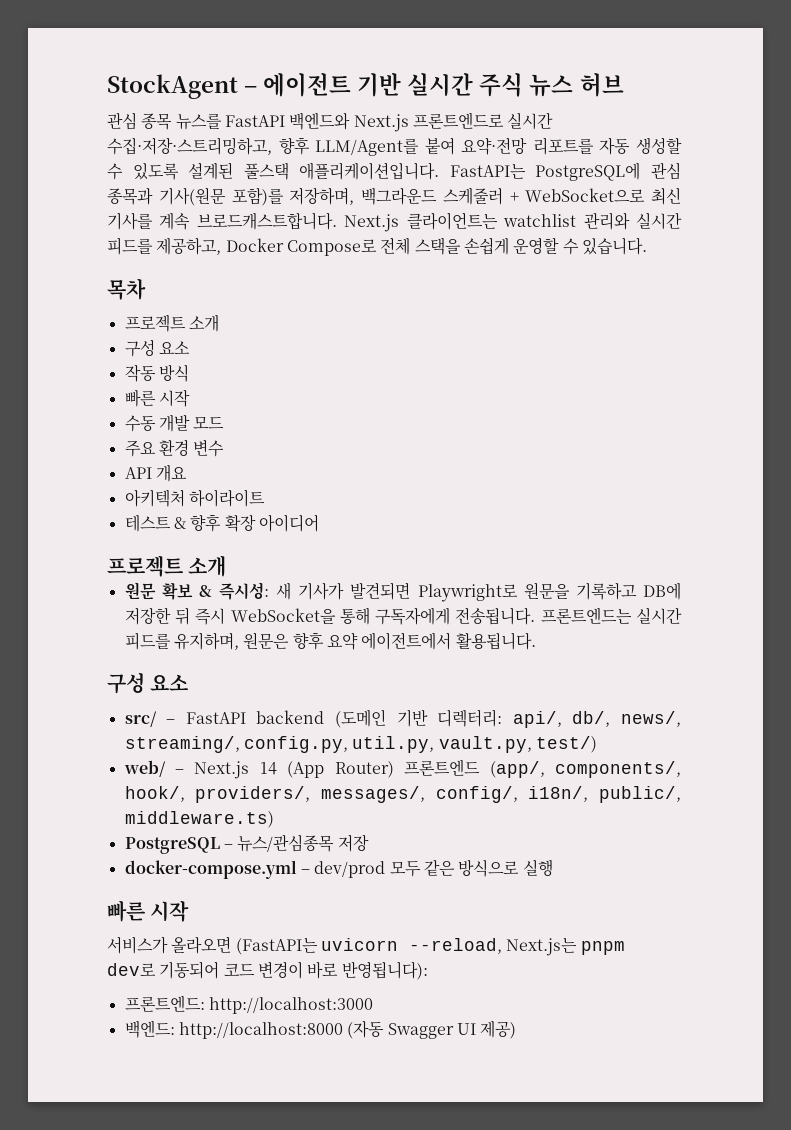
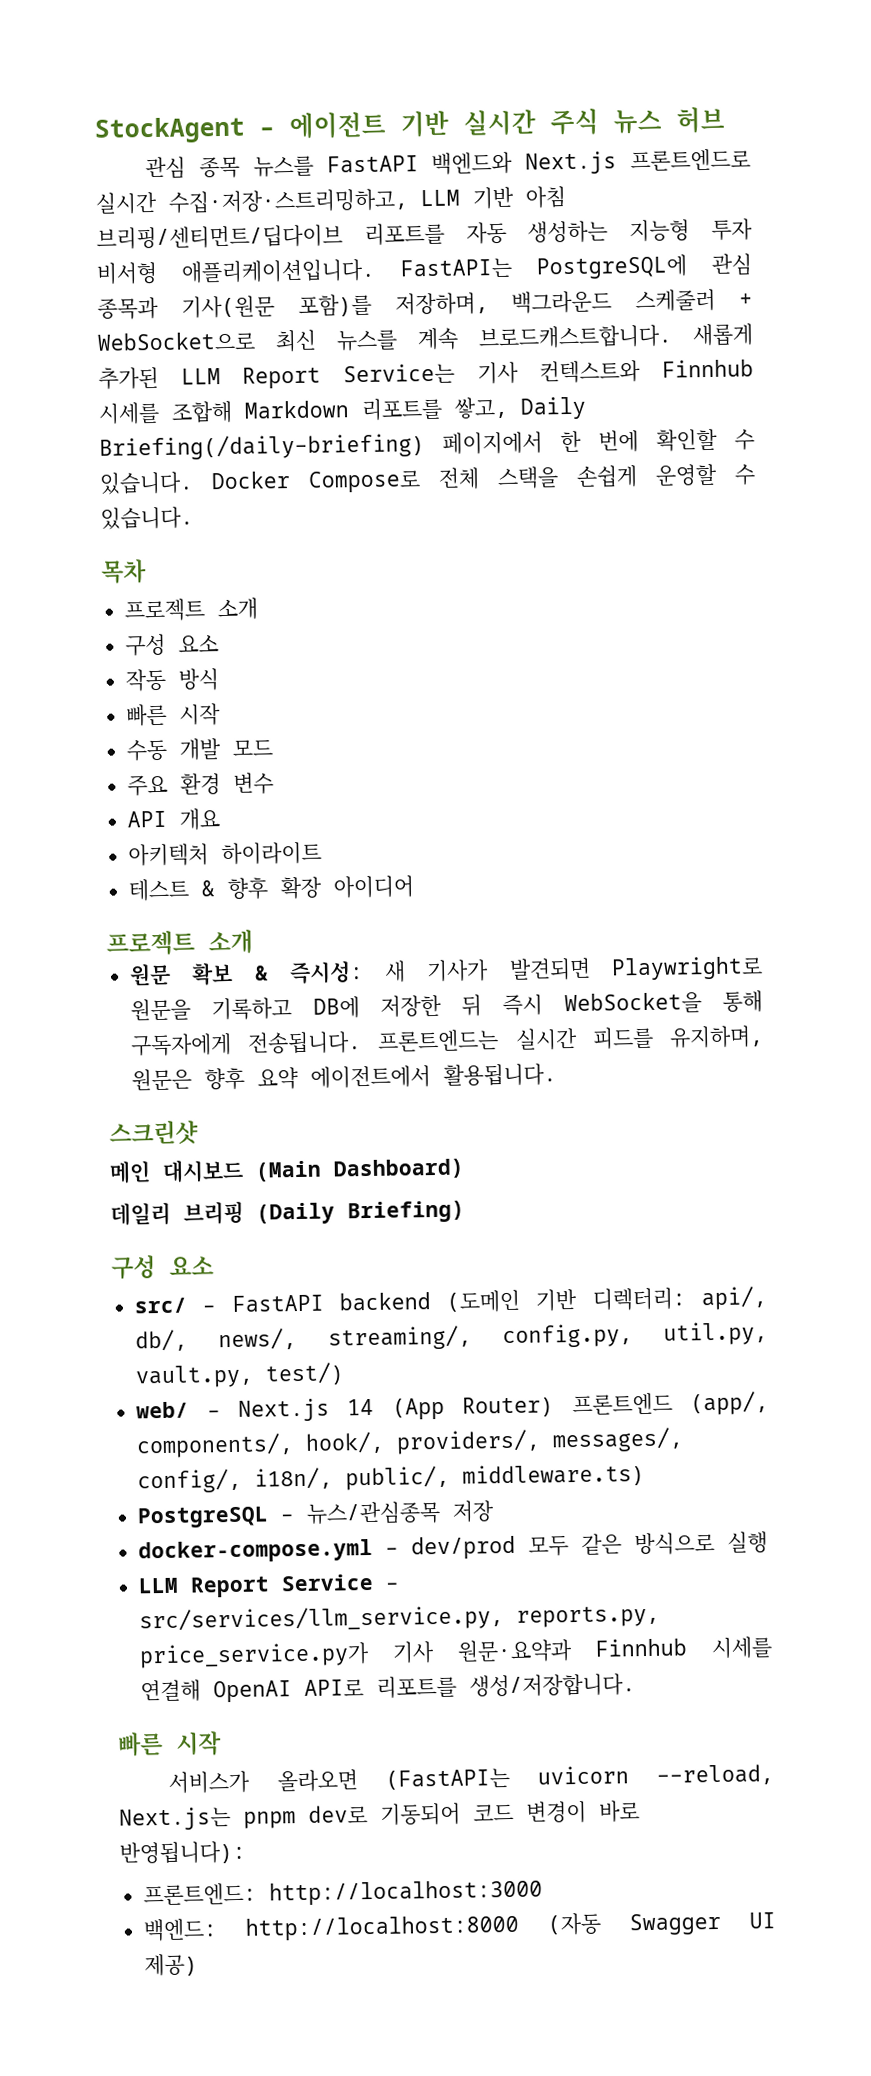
[278,137,682,156] [107,162,289,180] 향후 LLM/Agent를 붙여 요약·전망 리포트를 자동 생성할 수 있도록 설계된 풀스택 -> [420,186,566,210] [96,218,753,250] [96,261,158,285] LLM 기반 아침 브리핑/센티먼트/딥다이브 리포트를 자동 생성하는 지능형 투자 비서형
[107,212,153,230] 기사를 -> [336,329,398,352] 뉴스를
[344,212,683,232] [107,237,222,255] Next.js 클라이언트는 watchlist 관리와 실시간 피드를 제공하고, -> [692,323,753,347] [98,359,754,390] [98,396,587,425] [99,428,755,461] [99,471,194,495] 새롭게 추가된 LLM Report Service는 기사 컨텍스트와 Finnhub 시세를 조합해 Markdown 리포트를 쌓고, Daily Briefing(/daily-briefing) 페이지에서 한 번에 확인할 수 있습니다.
(536, 641) none -> [109,1120,199,1146] [109,1158,465,1184] [110,1200,465,1226] // 스크린샷 // 메인 대시보드 (Main Dashboard) // 데일리 브리핑 (Daily Briefing)
(553, 867) none -> [138,1573,400,1598] [139,1605,661,1634] [139,1636,773,1669] [140,1673,637,1703] // LLM Report Service – src/services/llm_service.py, reports.py, price_service.py가 기사 원문·요약과 Finnhub 시세를 연결해 OpenAI API로 리포트를 생성/저장합니다.

